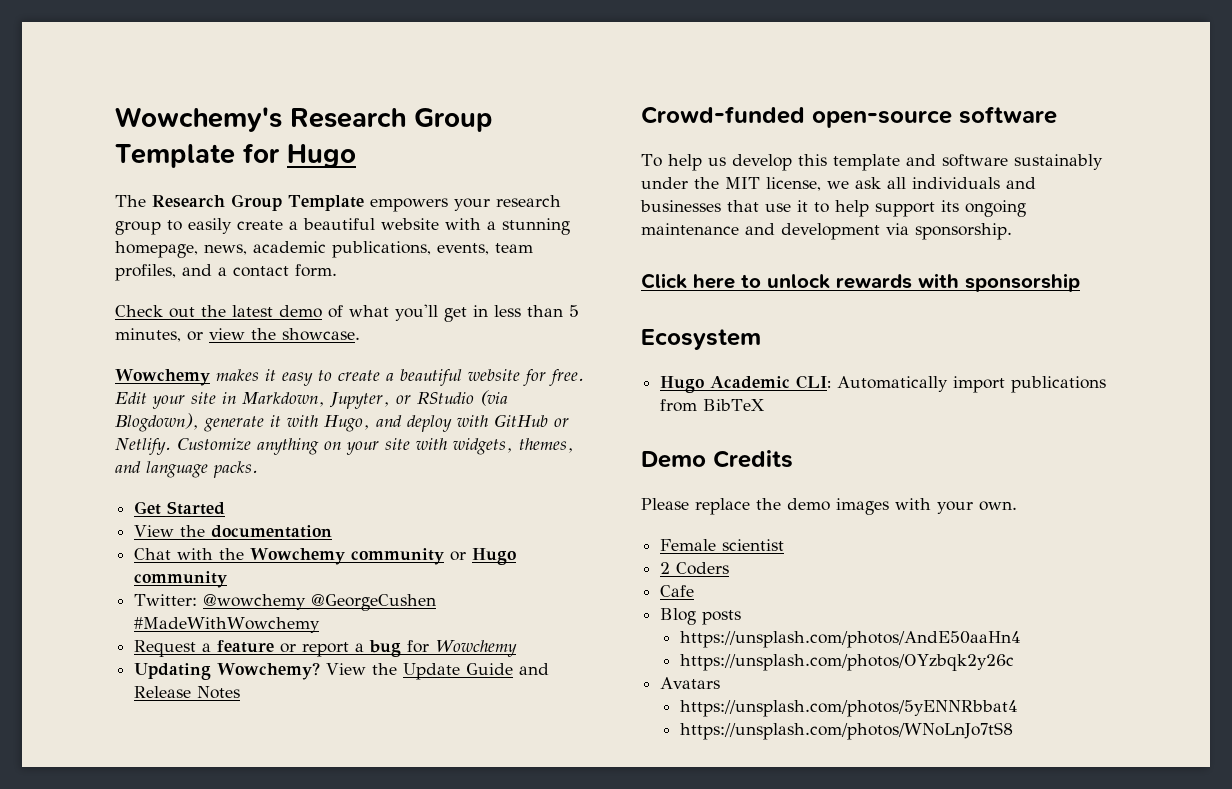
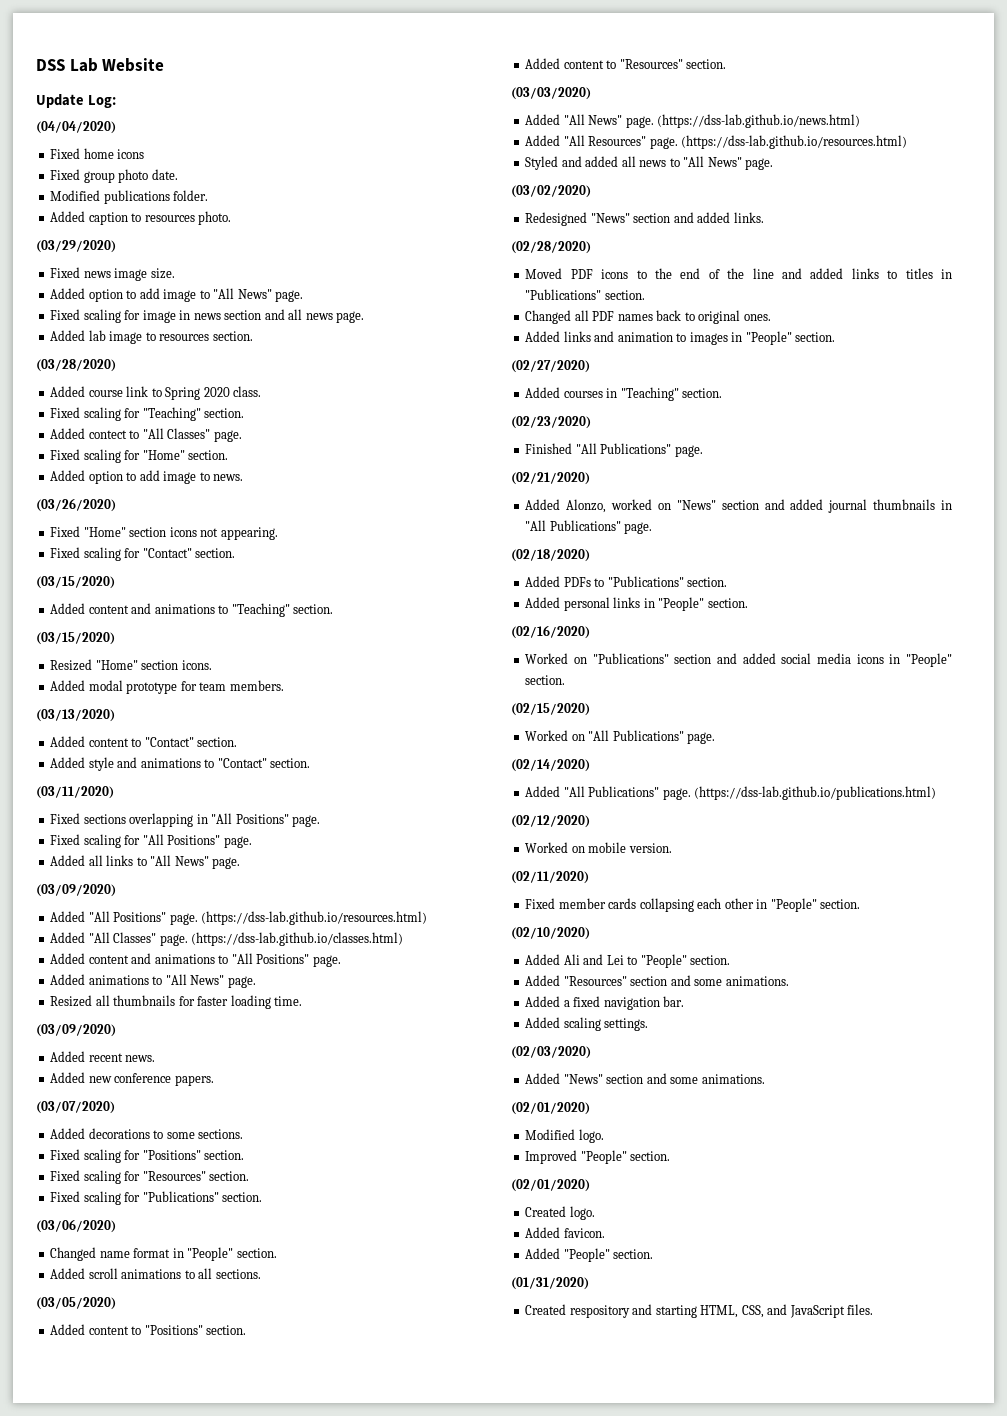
[115,107,493,132] [115,143,356,168] [115,194,561,212] [115,218,570,235] [115,241,533,258] [115,264,337,281] [115,304,579,322] [115,328,360,342] [115,369,584,386] [115,390,508,409] [115,413,569,432] [115,438,574,455] [115,461,258,478] [134,501,226,515] [134,525,333,538] [134,548,517,565] [134,571,228,588] [134,594,437,611] [134,617,321,633] [134,640,518,657] [134,662,550,680] [134,686,241,699] [641,106,1057,128] [641,154,1103,171] [641,177,1036,191] [640,200,1026,217] [641,223,1012,240] [641,273,1080,292] [641,329,761,350] [660,375,1107,393] [660,399,766,412] [641,450,793,468] [641,498,1017,515] [660,539,785,551] [660,562,730,575] [660,585,695,597] [660,608,742,625] [679,631,1021,648] [679,654,1014,671] [660,677,721,689] [679,700,1018,717] [679,722,1013,740] Wowchemy's Research Group Template for Hugo // The Research Group Template empowers your research group to easily create a beautiful website with a stunning homepage, news, academic publications, events, team profiles, and a contact form. // Check out the latest demo of what you'll get in less than 5 minutes, or view the showcase. // Wowchemy makes it easy to create a beautiful website for free. Edit your site in Markdown, Jupyter, or RStudio (via Blogdown), generate it with Hugo, and deploy with GitHub or Netlify. Customize anything on your site with widgets, themes, and language packs. // Get Started // View the documentation // Chat with the Wowchemy community or Hugo community // Twitter: @wowchemy @GeorgeCushen #MadeWithWowchemy // Request a feature or report a bug for Wowchemy // Updating Wowchemy? View the Update Guide and Release Notes // Crowd-funded open-source software // To help us develop this template and software sustainably under the MIT license, we ask all individuals and businesses that use it to help support its ongoing maintenance and development via sponsorship. // Click here to unlock rewards with sponsorship // Ecosystem // Hugo Academic CLI: Automatically import publications from BibTeX // Demo Credits // Please replace the demo images with your own. // Female scientist // 2 Coders // Cafe // Blog posts // https://unsplash.com/photos/AndE50aaHn4 // https://unsplash.com/photos/OYzbqk2y26c // Avatars // https://unsplash.com/photos/5yENNRbbat4 // https://unsplash.com/photos/WNoLnJo7tS8 -> [36,58,165,72] [36,94,116,108] [36,121,116,134] [50,148,145,159] [50,169,178,183] [50,190,209,204] [50,211,232,225] [36,240,116,253] [50,267,175,281] [50,288,304,302] [50,309,365,323] [50,330,253,344] [36,359,116,372] [50,386,262,400] [50,407,245,421] [50,428,242,442] [50,449,229,463] [50,470,244,484] [36,498,116,512] [50,526,278,540] [50,547,236,561] [36,576,115,589] [50,603,334,617] [36,632,115,645] [50,659,212,671] [50,680,284,694] [36,709,115,722] [50,736,238,747] [50,757,311,771] [36,786,114,799] [50,813,321,827] [50,834,252,848] [50,855,241,869] [36,884,116,897] [50,911,428,925] [50,932,404,946] [50,953,341,967] [50,974,256,988] [50,995,303,1009] [36,1024,116,1037] [50,1051,156,1062] [50,1072,214,1086] [36,1101,115,1114] [50,1128,244,1139] [50,1149,245,1163] [50,1170,250,1184] [50,1191,263,1205] [36,1219,116,1233] [50,1247,277,1261] [50,1268,261,1279] [36,1297,116,1310] [50,1324,247,1335] [525,58,727,69] [511,87,591,100] [525,114,861,128] [525,135,908,149] [525,156,774,170] [511,185,591,198] [525,212,764,226] [511,241,591,254] [525,268,952,279] [525,289,645,300] [525,310,771,324] [525,331,836,345] [511,360,590,373] [525,387,723,401] [511,416,591,429] [525,443,703,457] [511,472,590,485] [525,499,952,513] [525,520,653,534] [511,549,590,562] [525,576,728,587] [525,597,748,611] [511,625,590,639] [525,653,952,667] [525,675,566,685] [511,703,590,716] [525,730,716,744] [511,759,590,772] [525,786,937,800] [511,815,590,828] [525,842,672,853] [511,871,589,884] [525,898,861,912] [511,927,590,940] [525,954,731,968] [525,975,789,986] [525,996,685,1010] [525,1017,649,1031] [511,1046,591,1059] [525,1073,765,1084] [511,1102,590,1115] [525,1129,604,1143] [525,1150,671,1164] [511,1179,590,1192] [525,1206,595,1220] [525,1227,605,1238] [525,1248,654,1262] [511,1277,589,1290] [525,1304,874,1318] DSS Lab Website // Update Log: // (04/04/2020) // Fixed home icons // Fixed group photo date. // Modified publications folder. // Added caption to resources photo. // (03/29/2020) // Fixed news image size. // Added option to add image to "All News" page. // Fixed scaling for image in news section and all news page. // Added lab image to resources section. // (03/28/2020) // Added course link to Spring 2020 class. // Fixed scaling for "Teaching" section. // Added contect to "All Classes" page. // Fixed scaling for "Home" section. // Added option to add image to news. // (03/26/2020) // Fixed "Home" section icons not appearing. // Fixed scaling for "Contact" section. // (03/15/2020) // Added content and animations to "Teaching" section. // (03/15/2020) // Resized "Home" section icons. // Added modal prototype for team members. // (03/13/2020) // Added content to "Contact" section. // Added style and animations to "Contact" section. // (03/11/2020) // Fixed sections overlapping in "All Positions" page. // Fixed scaling for "All Positions" page. // Added all links to "All News" page. // (03/09/2020) // Added "All Positions" page. (https://dss-lab.github.io/resources.html) // Added "All Classes" page. (https://dss-lab.github.io/classes.html) // Added content and animations to "All Positions" page. // Added animations to "All News" page. // Resized all thumbnails for faster loading time. // (03/09/2020) // Added recent news. // Added new conference papers. // (03/07/2020) // Added decorations to some sections. // Fixed scaling for "Positions" section. // Fixed scaling for "Resources" section. // Fixed scaling for "Publications" section. // (03/06/2020) // Changed name format in "People" section. // Added scroll animations to all sections. // (03/05/2020) // Added content to "Positions" section. // Added content to "Resources" section. // (03/03/2020) // Added "All News" page. (https://dss-lab.github.io/news.html) // Added "All Resources" page. (https://dss-lab.github.io/resources.html) // Styled and added all news to "All News" page. // (03/02/2020) // Redesigned "News" section and added links. // (02/28/2020) // Moved PDF icons to the end of the line and added links to titles in "Publications" section. // Changed all PDF names back to original ones. // Added links and animation to images in "People" section. // (02/27/2020) // Added courses in "Teaching" section. // (02/23/2020) // Finished "All Publications" page. // (02/21/2020) // Added Alonzo, worked on "News" section and added journal thumbnails in "All Publications" page. // (02/18/2020) // Added PDFs to "Publications" section. // Added personal links in "People" section. // (02/16/2020) // Worked on "Publications" section and added social media icons in "People" section. // (02/15/2020) // Worked on "All Publications" page. // (02/14/2020) // Added "All Publications" page. (https://dss-lab.github.io/publications.html) // (02/12/2020) // Worked on mobile version. // (02/11/2020) // Fixed member cards collapsing each other in "People" section. // (02/10/2020) // Added Ali and Lei to "People" section. // Added "Resources" section and some animations. // Added a fixed navigation bar. // Added scaling settings. // (02/03/2020) // Added "News" section and some animations. // (02/01/2020) // Modified logo. // Improved "People" section. // (02/01/2020) // Created logo. // Added favicon. // Added "People" section. // (01/31/2020) // Created respository and starting HTML, CSS, and JavaScript files.

